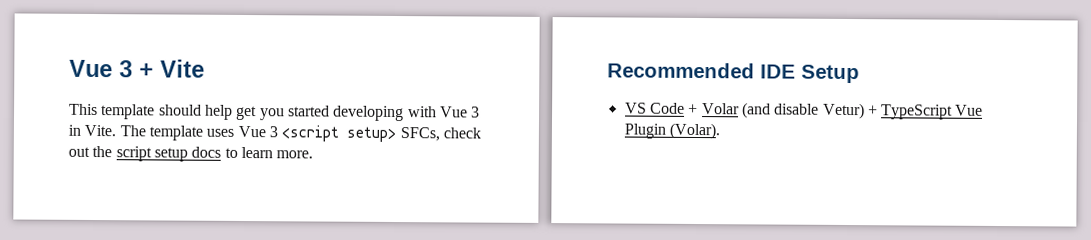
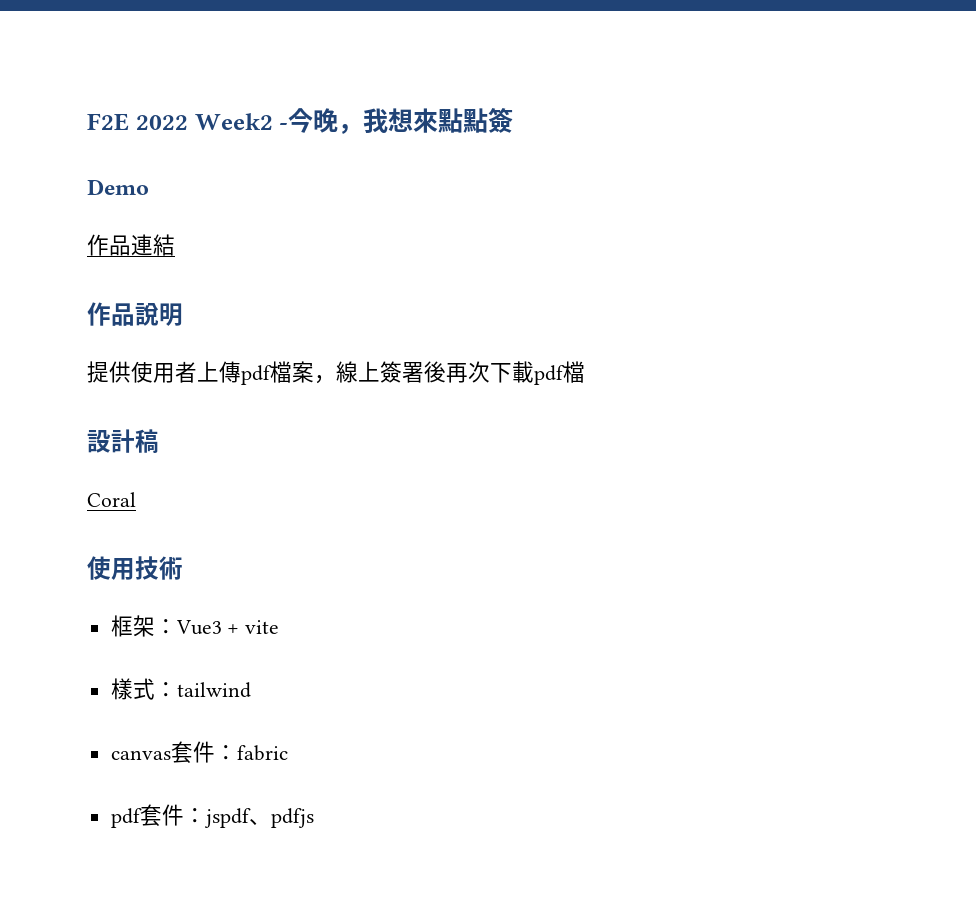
[69,59,205,78] [69,103,481,122] [68,124,481,143] [68,145,314,162] [607,62,860,84] [624,102,984,120] [623,122,720,140] Vue 3 + Vite // This template should help get you started developing with Vue 3 in Vite. The template uses Vue 3 <script setup> SFCs, check out the script setup docs to learn more. // Recommended IDE Setup // VS Code + Volar (and disable Vetur) + TypeScript Vue Plugin (Volar). -> [87,108,514,134] [87,179,149,195] [87,234,175,256] [87,302,183,326] [87,361,585,385] [87,429,159,453] [87,492,136,507] [87,556,183,580] [110,615,280,637] [110,678,251,700] [110,741,288,763] [110,804,314,828] F2E 2022 Week2 -今晚，我想來點點簽 // Demo // 作品連結 // 作品說明 // 提供使用者上傳pdf檔案，線上簽署後再次下載pdf檔 // 設計稿 // Coral // 使用技術 // 框架：Vue3 + vite // 樣式：tailwind // canvas套件：fabric // pdf套件：jspdf、pdfjs

